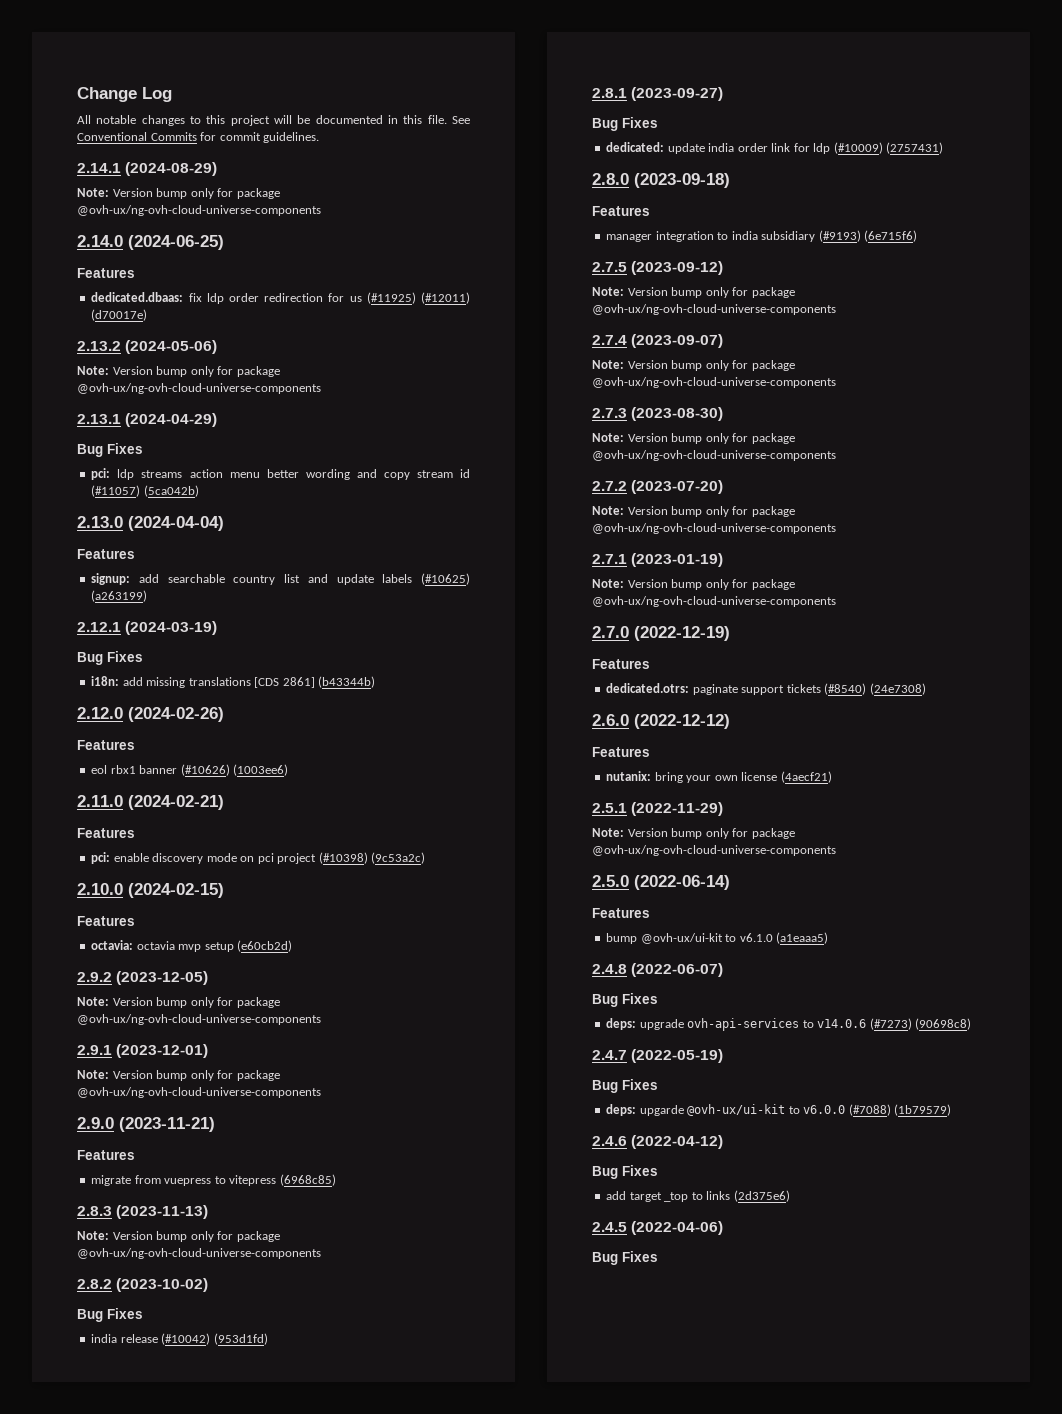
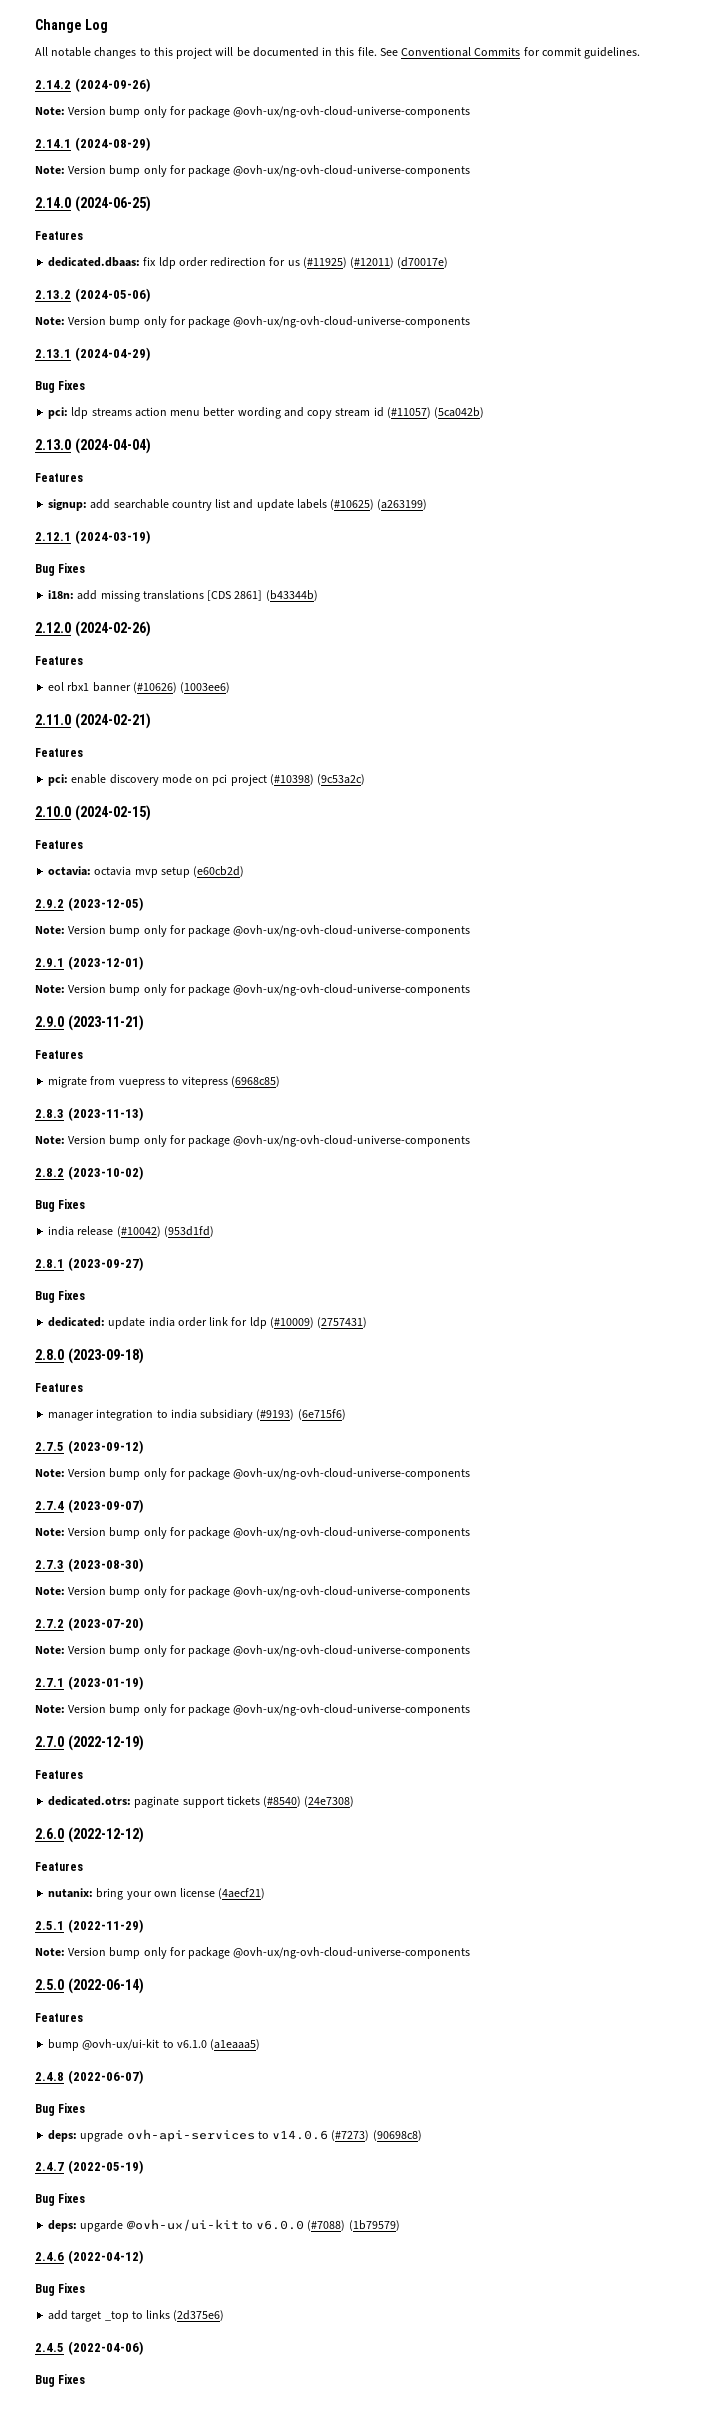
(320, 137) none -> [35,78,150,92] [35,106,471,118] // 2.14.2 (2024-09-26) // Note: Version bump only for package @ovh-ux/ng-ovh-cloud-universe-components

